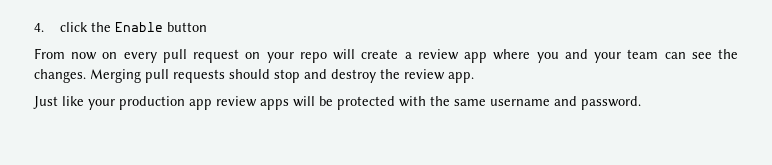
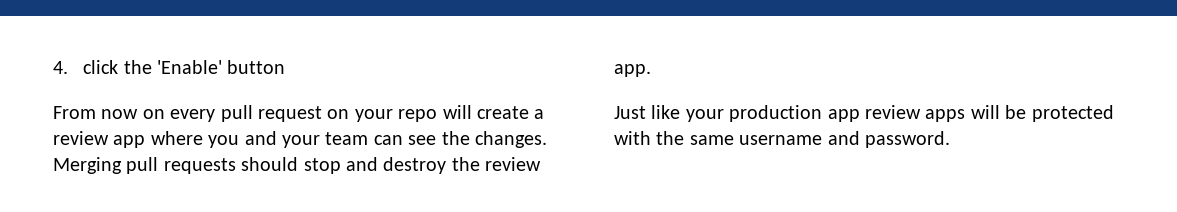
[115,22,164,32] Enable -> [156,60,222,74] 'Enable'

